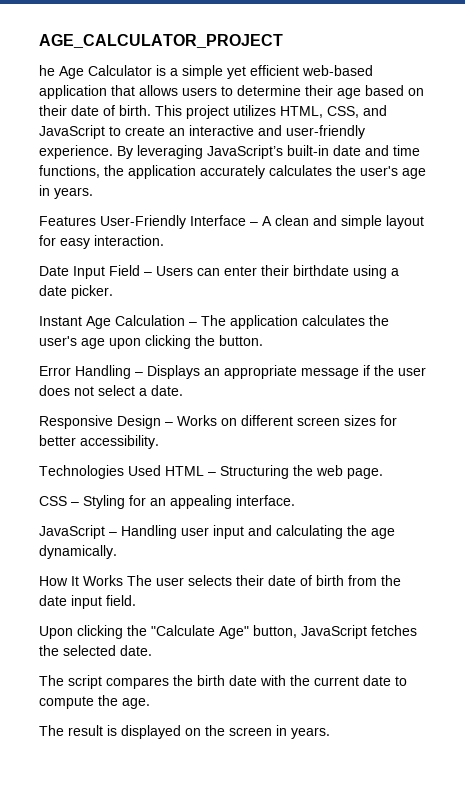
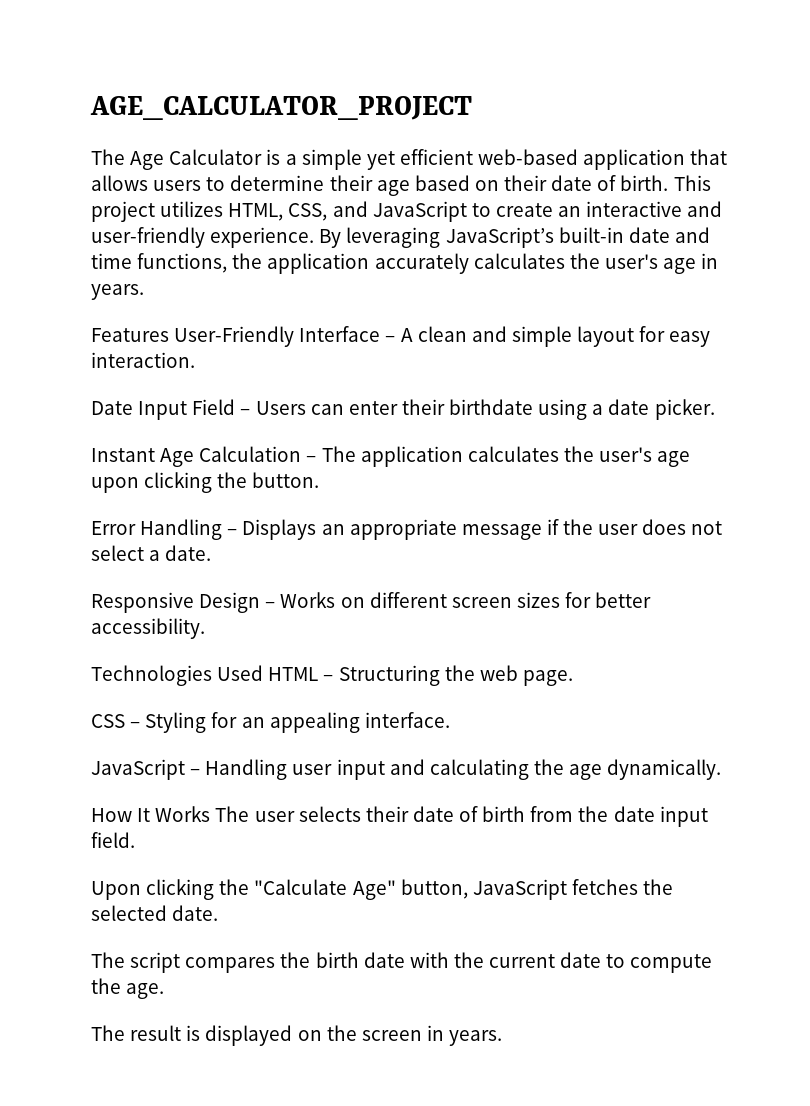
[39,65,55,76] he -> [91,149,125,165] The

